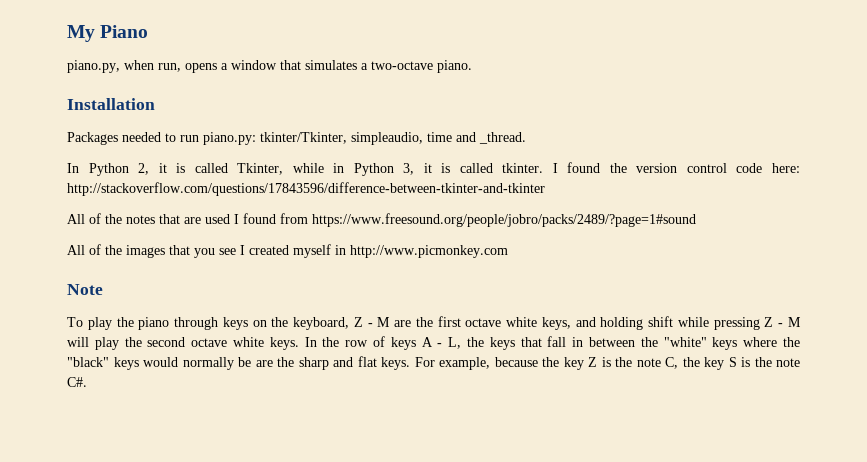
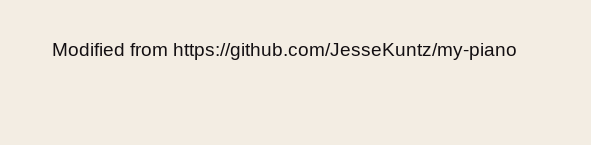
[67,25,149,42] [67,60,472,73] [67,98,155,110] [67,132,526,145] [67,162,800,176] [67,182,545,196] [67,213,696,227] [67,244,508,258] [67,284,103,295] [67,316,801,330] [67,336,800,350] [67,356,800,370] [67,377,87,387] My Piano // piano.py, when run, opens a window that simulates a two-octave piano. // Installation // Packages needed to run piano.py: tkinter/Tkinter, simpleaudio, time and _thread. // In Python 2, it is called Tkinter, while in Python 3, it is called tkinter. I found the version control code here: http://stackoverflow.com/questions/17843596/difference-between-tkinter-and-tkinter // All of the notes that are used I found from https://www.freesound.org/people/jobro/packs/2489/?page=1#sound // All of the images that you see I created myself in http://www.picmonkey.com // Note // To play the piano through keys on the keyboard, Z - M are the first octave white keys, and holding shift while pressing Z - M will play the second octave white keys. In the row of keys A - L, the keys that fall in between the "white" keys where the "black" keys would normally be are the sharp and flat keys. For example, because the key Z is the note C, the key S is the note C#. -> [52,43,518,60] Modified from https://github.com/JesseKuntz/my-piano

